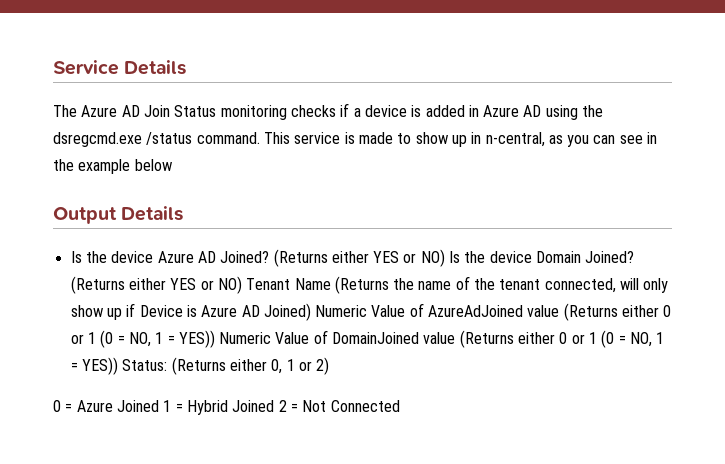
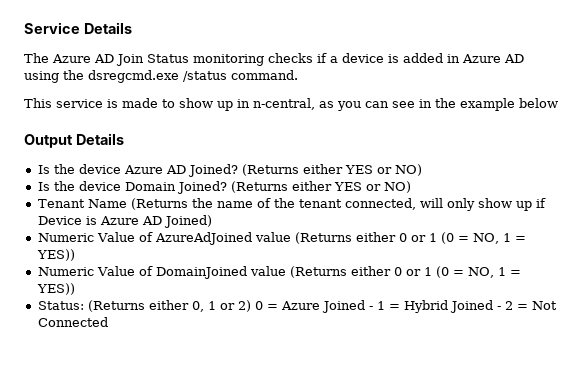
(260, 138) none -> (298, 75) //
(445, 258) none -> (422, 170) //
(242, 285) none -> (411, 187) //
(311, 312) none -> (212, 221) //
(215, 339) none -> (75, 255) //
(118, 366) none -> (75, 289) //
(330, 366) // -> (251, 306) none
(159, 406) none -> [368,306,373,310] -
(275, 406) none -> [496,306,501,310] -

